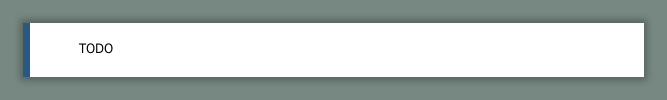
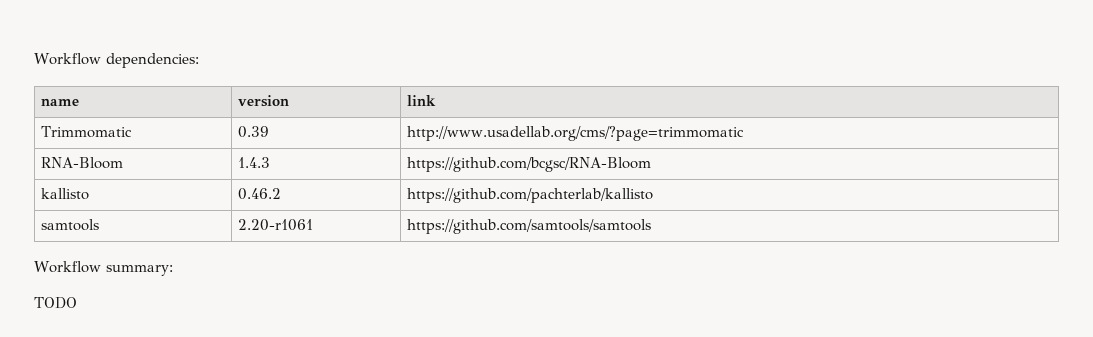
(78, 48) none -> [34,53,199,68] [41,98,80,106] [238,95,290,107] [407,95,437,106] [41,126,133,138] [238,126,270,138] [407,126,745,141] [41,157,124,169] [238,157,271,168] [407,157,652,172] [41,188,90,200] [238,188,282,200] [407,188,654,203] [41,219,100,231] [238,219,314,231] [407,219,652,234] [34,261,173,276] Workflow dependencies: // name | version | link // Trimmomatic | 0.39 | http://www.usadellab.org/cms/?page=trimmomatic // RNA-Bloom | 1.4.3 | https://github.com/bcgsc/RNA-Bloom // kallisto | 0.46.2 | https://github.com/pachterlab/kallisto // samtools | 2.20-r1061 | https://github.com/samtools/samtools // Workflow summary: //

